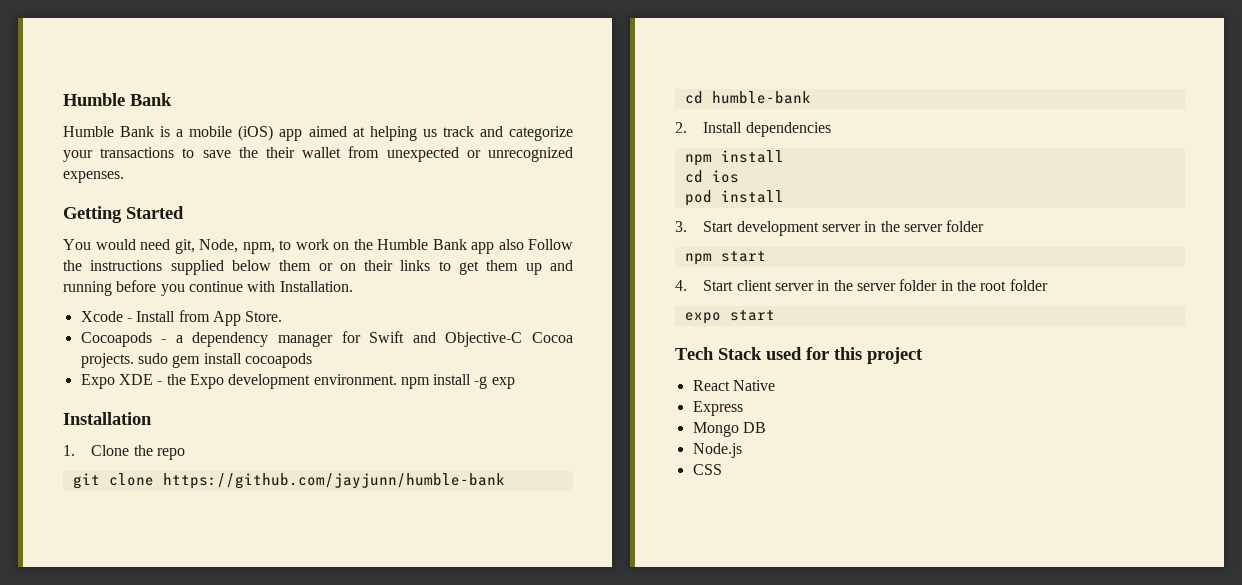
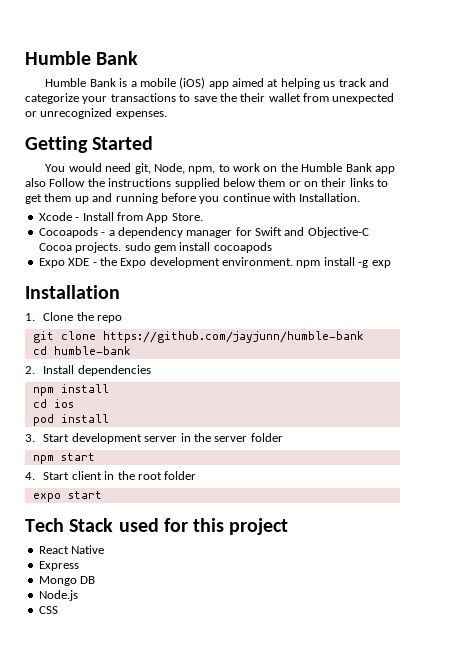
[775,279,938,291] server in the server folder -> (102, 475) none

